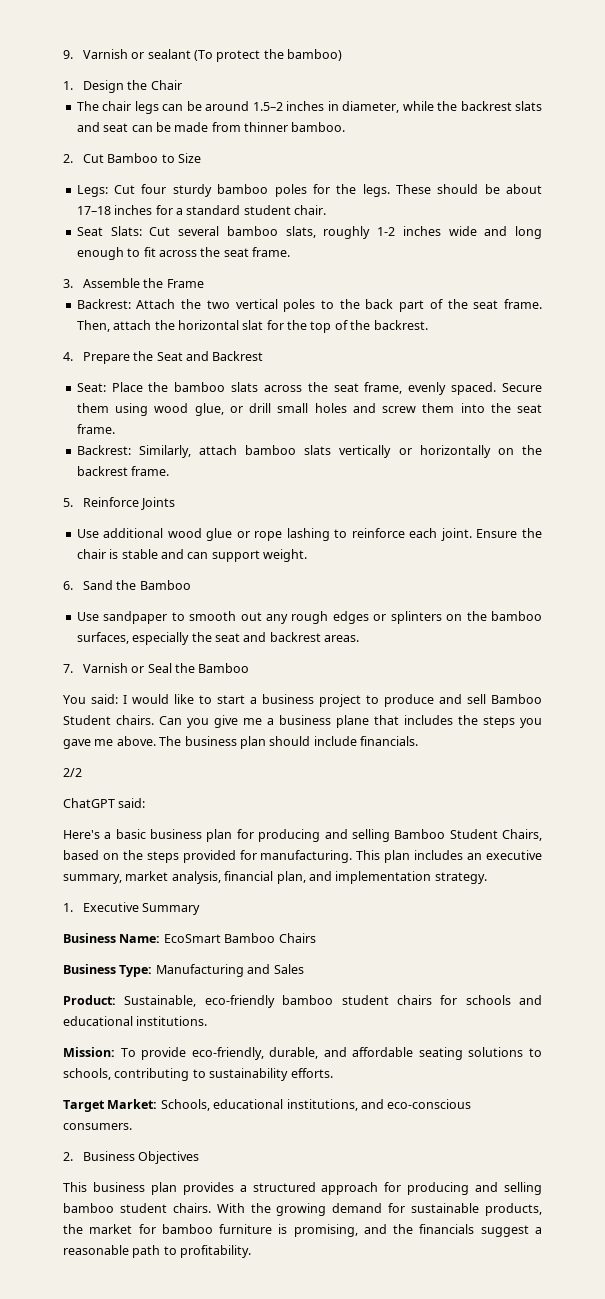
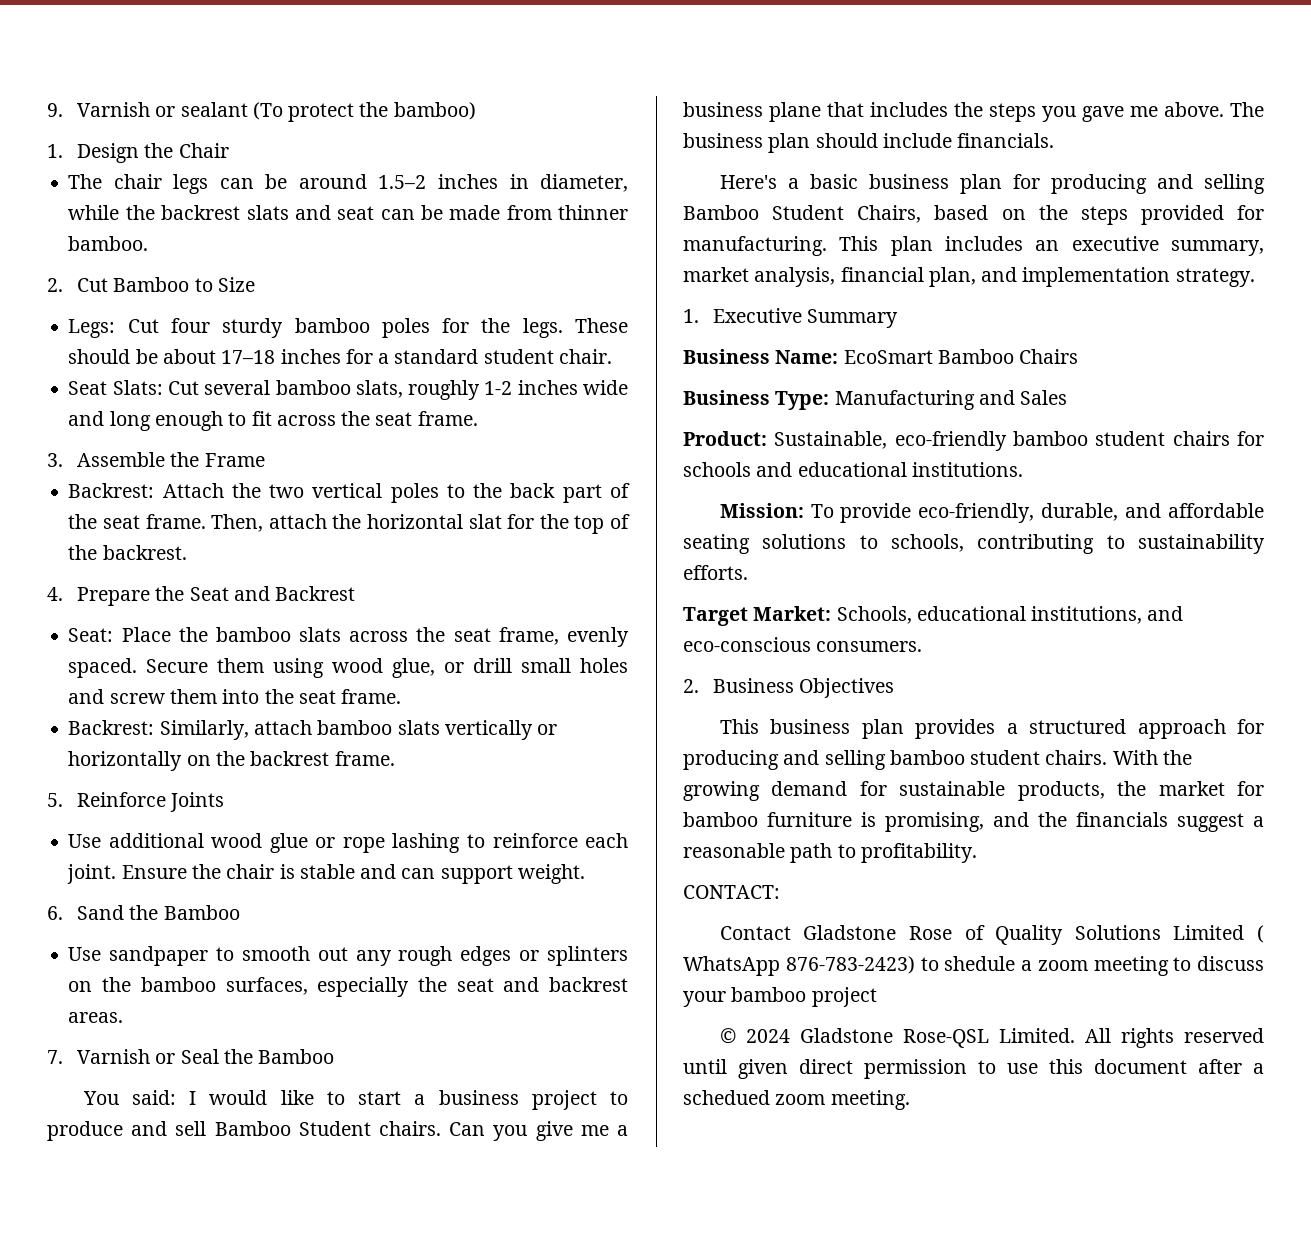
[63,768,82,777] [63,798,146,808] // 2/2 // ChatGPT said: -> (1055, 140) none
(252, 1251) none -> [683,885,780,899] [719,925,1264,945] [683,956,1264,976] [683,987,877,1007] [719,1028,1264,1048] [683,1059,1264,1079] [683,1090,910,1110] // CONTACT: // Contact Gladstone Rose of Quality Solutions Limited ( WhatsApp 876-783-2423) to shedule a zoom meeting to discuss your bamboo project // © 2024 Gladstone Rose-QSL Limited. All rights reserved until given direct permission to use this document after a schedued zoom meeting.

